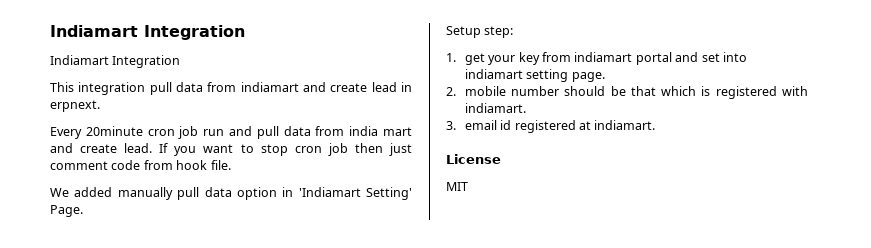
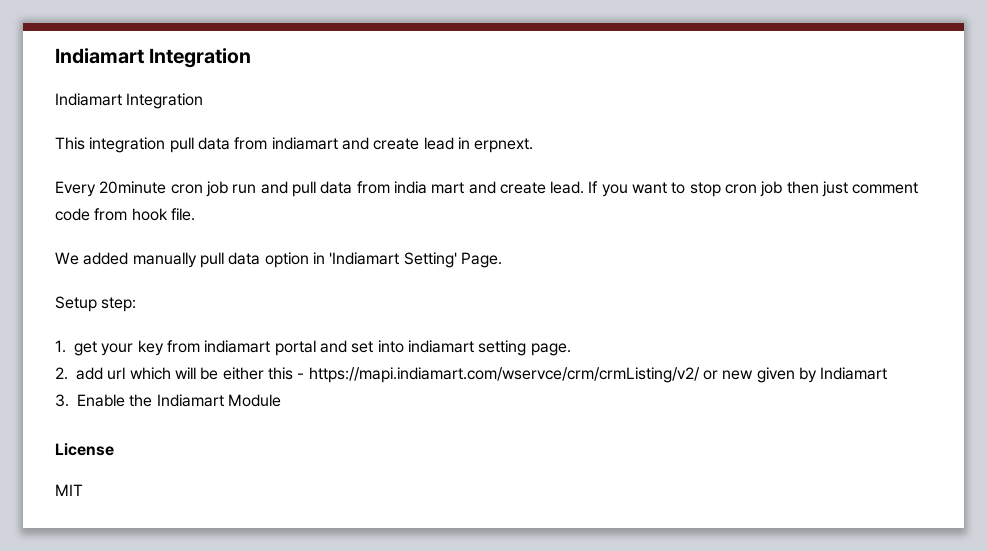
[464,86,808,99] [464,103,526,113] [446,120,656,133] mobile number should be that which is registered with indiamart. // 3. email id registered at indiamart. -> [76,367,888,383] [55,394,281,407] add url which will be either this - https://mapi.indiamart.com/wservce/crm/crmListing/v2/ or new given by Indiamart // 3. Enable the Indiamart Module

